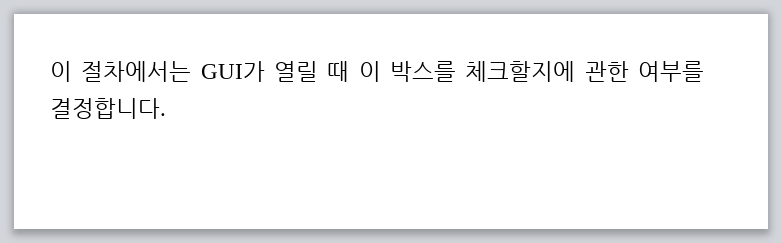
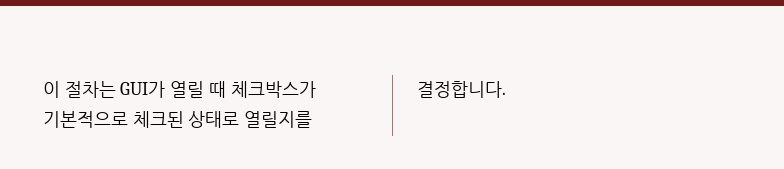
[50,61,192,82] 이 절차에서는 -> [43,81,116,98] 이 절차는
[358,61,704,82] 이 박스를 체크할지에 관한 여부를 -> [230,81,316,98] [43,111,313,128] 체크박스가 기본적으로 체크된 상태로 열릴지를

